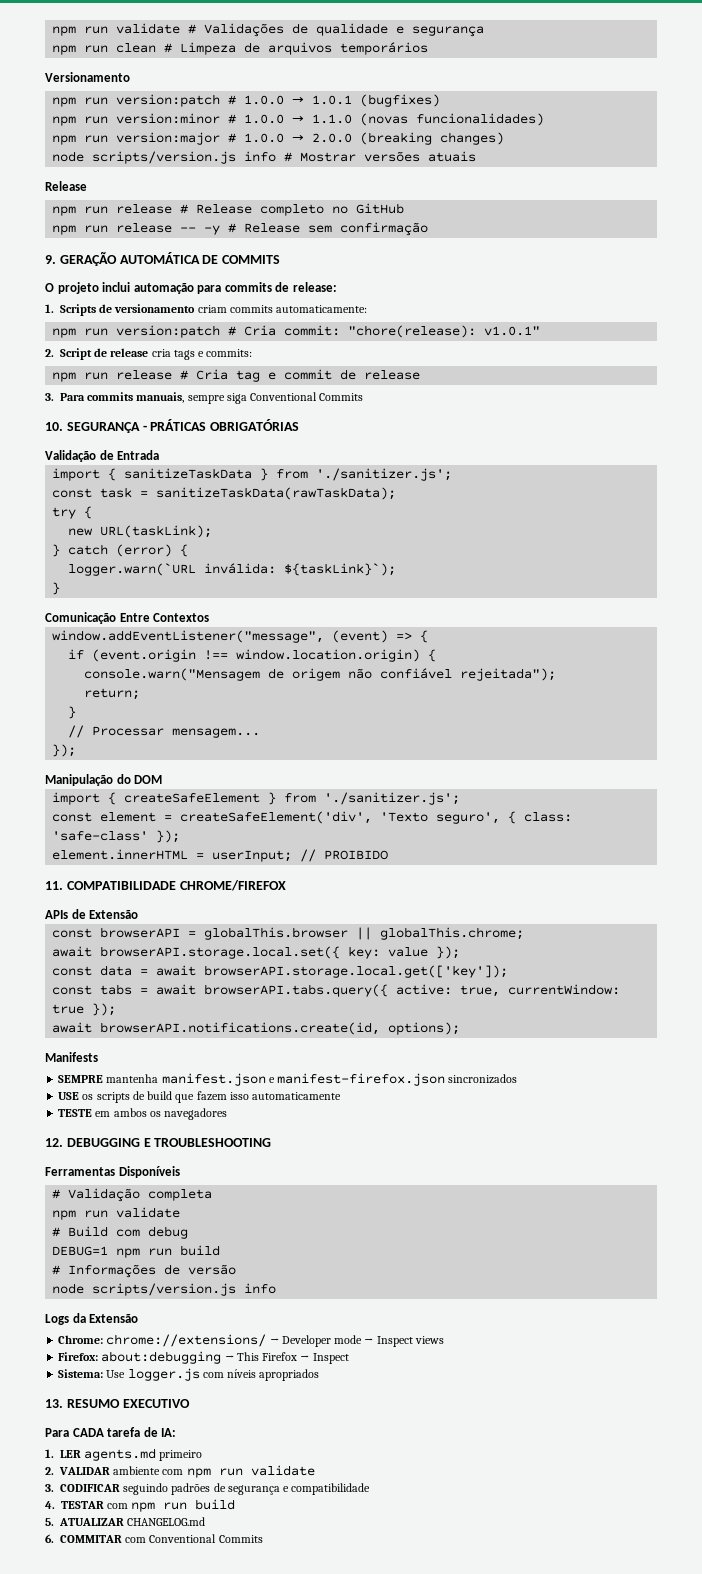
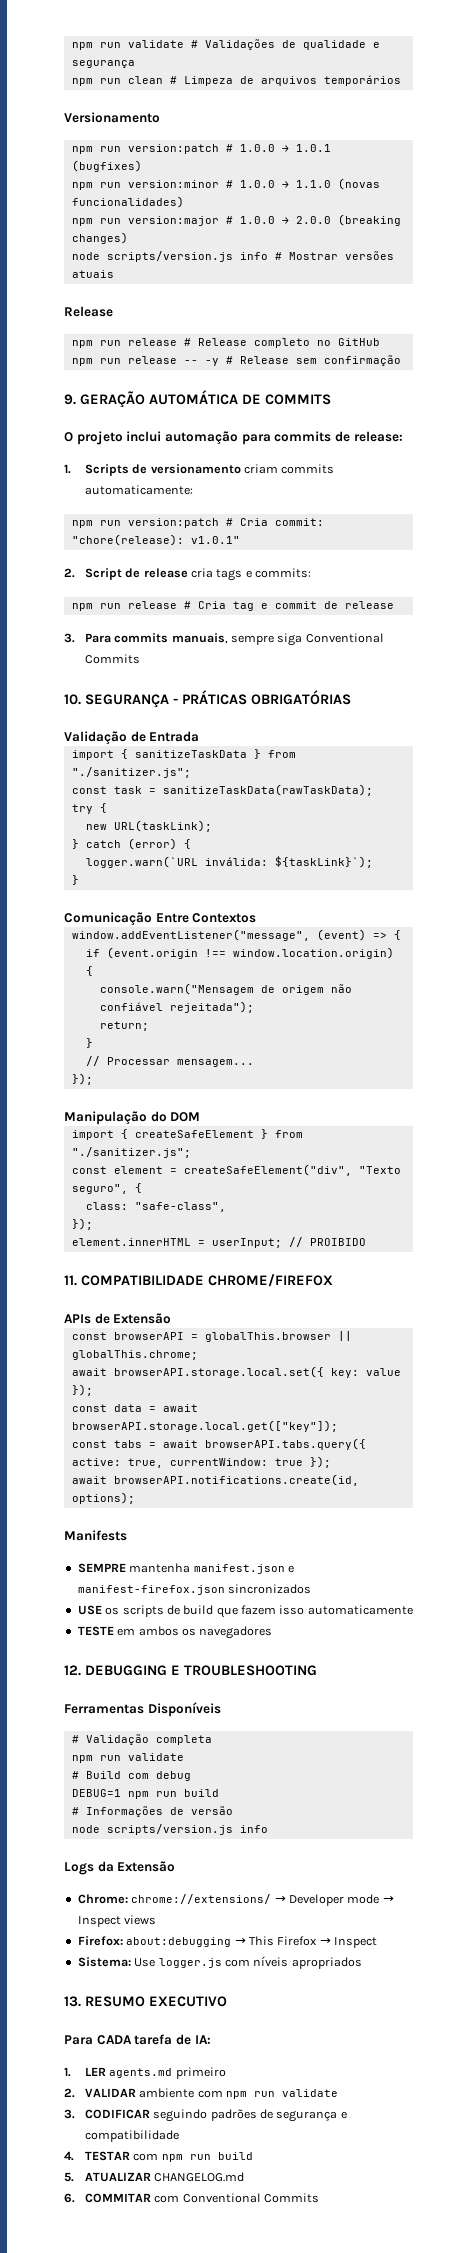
[316,468,453,481] './sanitizer.js'; -> [71,767,191,778] "./sanitizer.js";
[324,792,461,805] './sanitizer.js'; -> [71,1147,191,1158] "./sanitizer.js";
[180,811,573,824] [52,831,149,841] createSafeElement('div', 'Texto seguro', { class: 'safe-class' -> [183,1164,401,1176] [71,1183,142,1194] [85,1202,226,1212] createSafeElement("div", "Texto seguro", { // class: "safe-class", //
[204,965,509,978] browserAPI.storage.local.get(['key']); -> [71,1420,338,1432] browserAPI.storage.local.get(["key"]);

